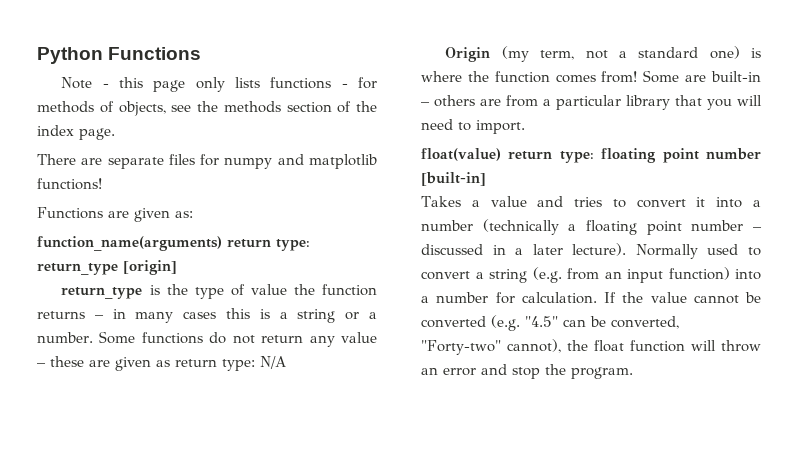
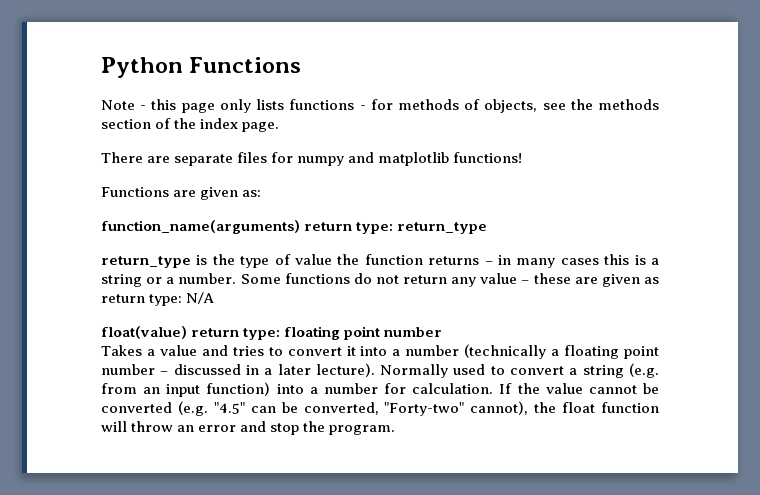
[123,260,177,275] [origin] -> (488, 228) none
[445,46,761,62] [421,70,761,83] [421,95,762,110] [421,119,525,134] // Origin (my term, not a standard one) is where the function comes from! Some are built-in – others are from a particular library that you will need to import. -> (215, 298) none
[421,172,486,186] [built-in] -> (443, 332) none

